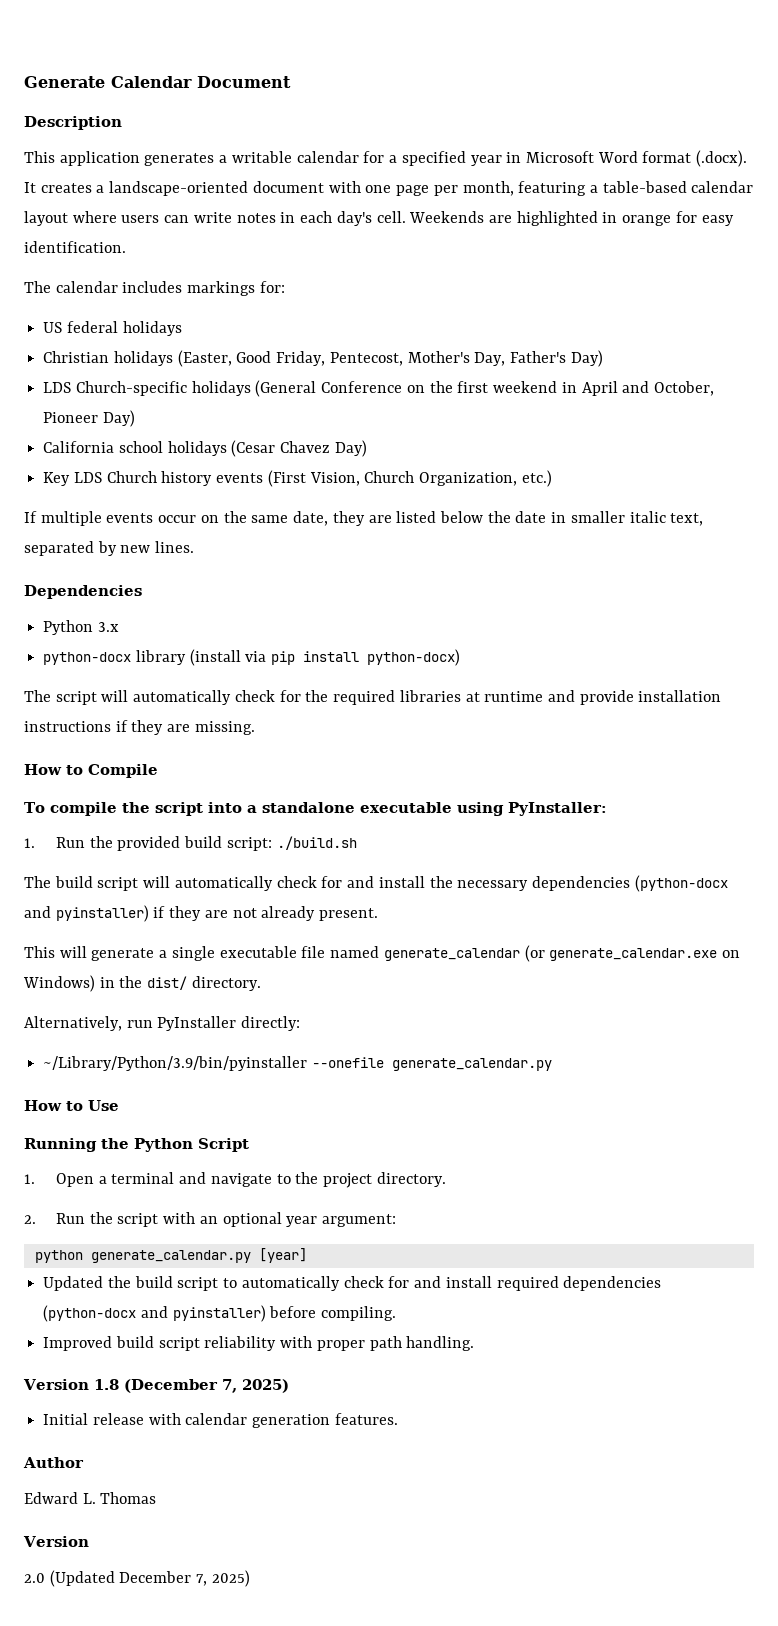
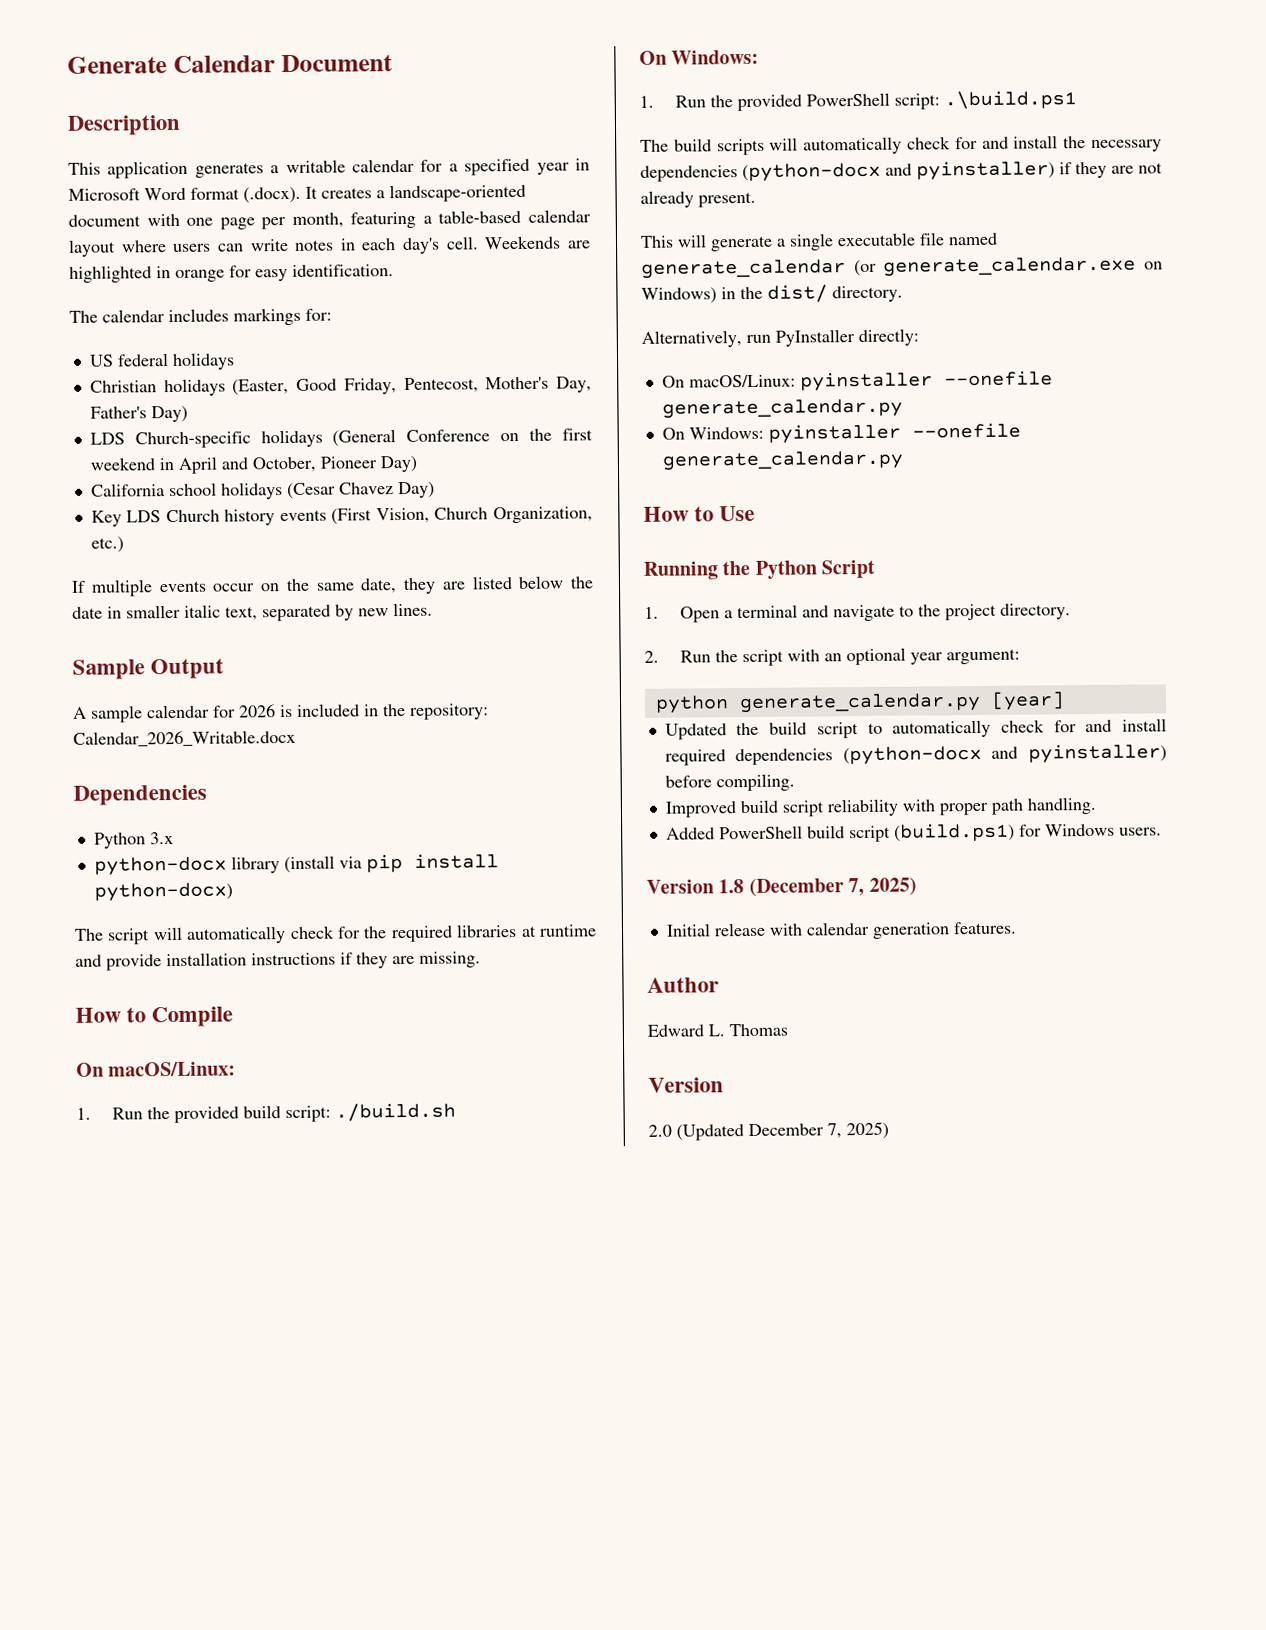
(195, 547) none -> [72,658,225,680] [73,703,489,723] [73,729,296,747] // Sample Output // A sample calendar for 2026 is included in the repository: Calendar_2026_Writable.docx
[24,802,607,816] To compile the script into a standalone executable using PyInstaller: -> [76,1061,237,1077] On macOS/Linux:
(357, 843) none -> [639,49,760,65] [639,90,1077,112] // On Windows: // 1. Run the provided PowerShell script: .\build.ps1
[97,877,139,891] script -> [716,138,765,156] scripts
[43,1056,308,1071] ~/Library/Python/3.9/bin/pyinstaller -> [661,370,1053,392] [661,398,903,419] [661,423,901,444] On macOS/Linux: pyinstaller --onefile generate_calendar.py // On Windows: pyinstaller
(475, 1343) none -> [665,822,1162,843] // Added PowerShell build script (build.ps1) for Windows users.

